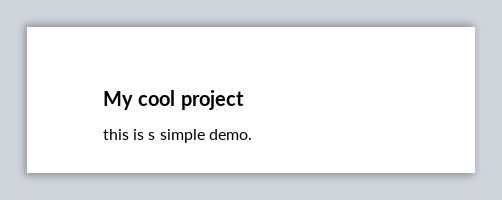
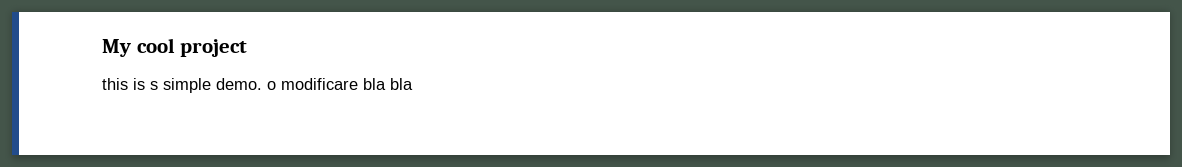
(252, 134) none -> [267,78,413,90] o modificare bla bla

